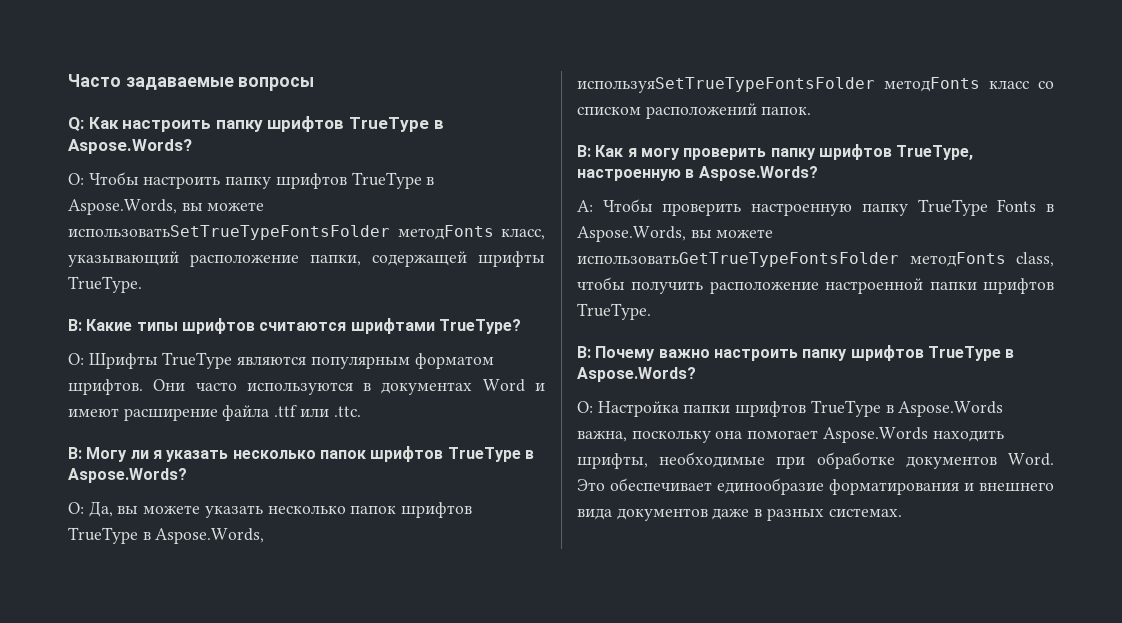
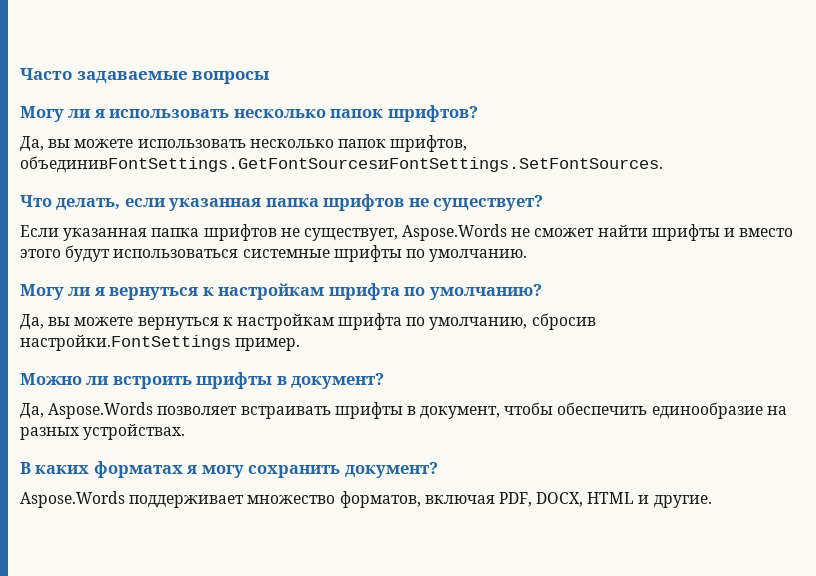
[68,116,444,132] [68,139,192,154] [68,172,435,189] [68,199,265,215] [68,225,545,240] [68,251,545,267] [68,276,142,293] [68,318,521,334] [68,352,494,369] [68,379,545,395] [68,405,361,421] [68,446,534,462] [68,468,187,483] [68,501,473,518] [68,527,265,544] [577,77,1054,93] [577,103,812,119] [577,144,974,160] [577,166,818,181] [577,199,1054,216] [577,226,774,242] [577,252,1054,267] [577,277,1054,294] [577,303,651,320] [577,345,1015,361] [577,367,696,382] [577,400,1004,417] [577,427,1004,443] [577,452,1054,469] [577,478,1054,495] [577,508,902,521] Q: Как настроить папку шрифтов TrueType в Aspose.Words? // О: Чтобы настроить папку шрифтов TrueType в Aspose.Words, вы можете использоватьSetTrueTypeFontsFolder методFonts класс, указывающий расположение папки, содержащей шрифты TrueType. // В: Какие типы шрифтов считаются шрифтами TrueType? // О: Шрифты TrueType являются популярным форматом шрифтов. Они часто используются в документах Word и имеют расширение файла .ttf или .ttc. // В: Могу ли я указать несколько папок шрифтов TrueType в Aspose.Words? // О: Да, вы можете указать несколько папок шрифтов TrueType в Aspose.Words, используяSetTrueTypeFontsFolder методFonts класс со списком расположений папок. // В: Как я могу проверить папку шрифтов TrueType, настроенную в Aspose.Words? // A: Чтобы проверить настроенную папку TrueType Fonts в Aspose.Words, вы можете использоватьGetTrueTypeFontsFolder методFonts class, чтобы получить расположение настроенной папки шрифтов TrueType. // В: Почему важно настроить папку шрифтов TrueType в Aspose.Words? // О: Настройка папки шрифтов TrueType в Aspose.Words важна, поскольку она помогает Aspose.Words находить шрифты, необходимые при обработке документов Word. Это обеспечивает единообразие форматирования и внешнего вида документов даже в разных системах. -> [20,105,478,122] [20,135,468,152] [20,156,663,173] [20,194,544,211] [20,224,794,241] [20,245,528,262] [20,283,542,300] [20,313,596,330] [20,335,301,351] [20,372,385,389] [20,402,787,419] [20,424,186,440] [20,461,438,478] [20,491,712,508] Могу ли я использовать несколько папок шрифтов? // Да, вы можете использовать несколько папок шрифтов, объединивFontSettings.GetFontSourcesиFontSettings.SetFontSources. // Что делать, если указанная папка шрифтов не существует? // Если указанная папка шрифтов не существует, Aspose.Words не сможет найти шрифты и вместо этого будут использоваться системные шрифты по умолчанию. // Могу ли я вернуться к настройкам шрифта по умолчанию? // Да, вы можете вернуться к настройкам шрифта по умолчанию, сбросив настройки.FontSettings пример. // Можно ли встроить шрифты в документ? // Да, Aspose.Words позволяет встраивать шрифты в документ, чтобы обеспечить единообразие на разных устройствах. // В каких форматах я могу сохранить документ? // Aspose.Words поддерживает множество форматов, включая PDF, DOCX, HTML и другие.

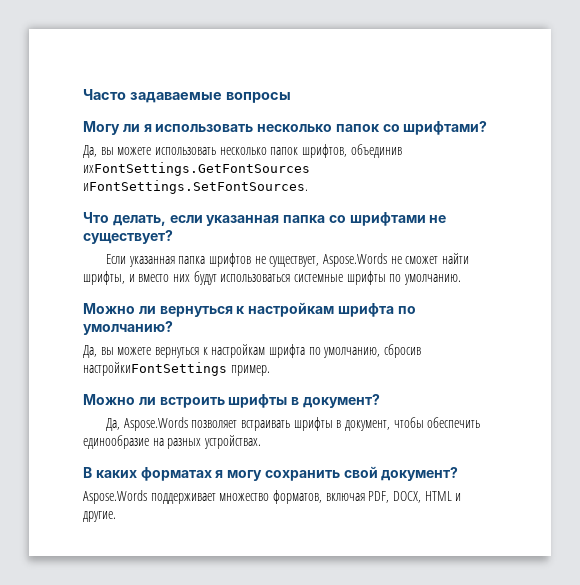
[387,105,478,122] шрифтов? -> [382,121,488,135] со шрифтами?
[20,156,663,173] объединивFontSettings.GetFontSourcesиFontSettings.SetFontSources. -> [350,144,402,158] [83,162,310,176] [83,180,308,194] объединив ихFontSettings.GetFontSources иFontSettings.SetFontSources.
[323,194,405,211] шрифтов -> [328,212,426,226] со шрифтами
[651,224,720,241] шрифты -> [83,271,125,285] шрифты,
[20,249,61,258] этого -> [172,274,190,282] них
[20,284,105,300] Могу ли я -> [83,303,156,314] Можно ли
[20,335,231,351] настройки.FontSettings -> [83,362,227,376] настройкиFontSettings
(341, 471) none -> [343,466,378,478] свой

